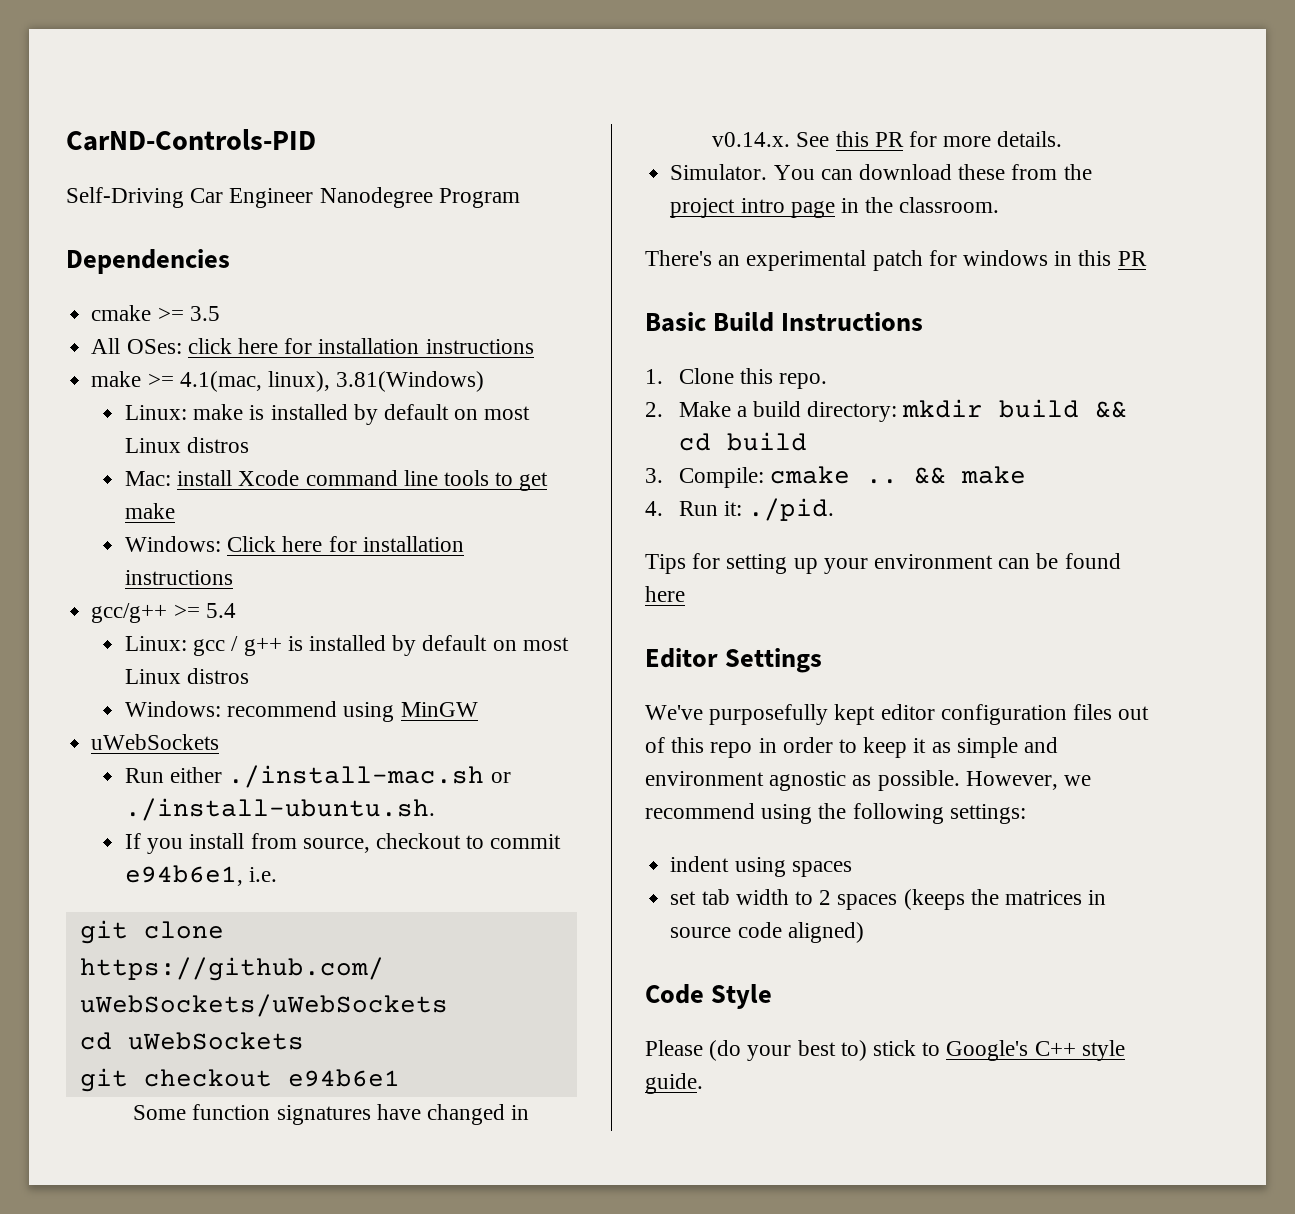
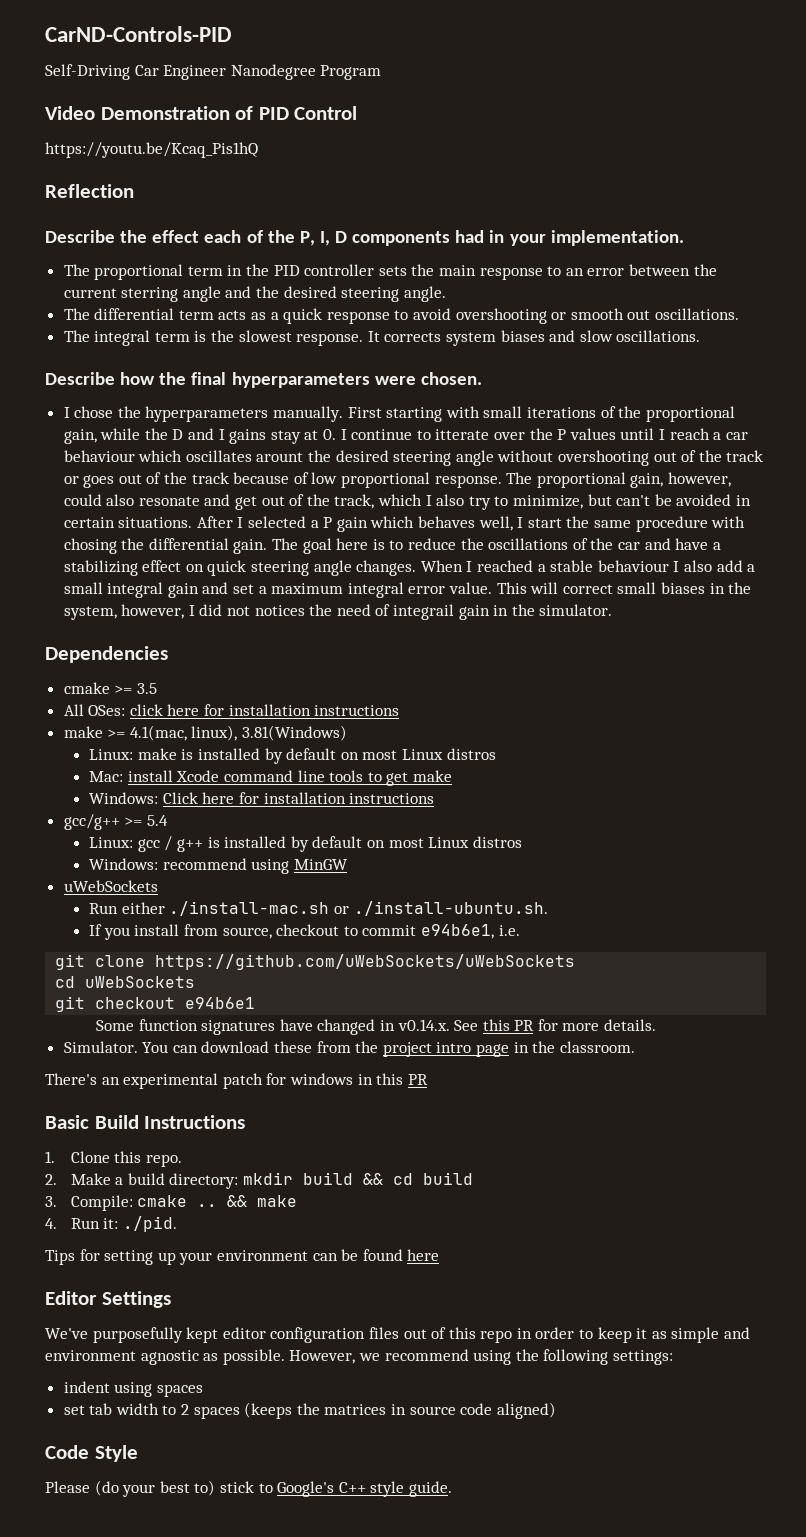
(520, 198) none -> [45,106,358,120] [45,142,258,158] [45,184,134,198] [45,230,684,246] [63,264,717,280] [63,286,446,302] [63,308,739,324] [63,330,701,346] [45,372,482,388] [63,406,735,422] [63,428,748,444] [63,450,764,466] [63,472,731,488] [63,494,751,510] [63,516,746,532] [63,538,721,554] [63,560,756,576] [63,582,752,598] [63,604,613,620] // Video Demonstration of PID Control // https://youtu.be/Kcaq_Pis1hQ // Reflection // Describe the effect each of the P, I, D components had in your implementation. // The proportional term in the PID controller sets the main response to an error between the current sterring angle and the desired steering angle. // The differential term acts as a quick response to avoid overshooting or smooth out oscillations. // The integral term is the slowest response. It corrects system biases and slow oscillations. // Describe how the final hyperparameters were chosen. // I chose the hyperparameters manually. First starting with small iterations of the proportional gain, while the D and I gains stay at 0. I continue to itterate over the P values until I reach a car behaviour which oscillates arount the desired steering angle without overshooting out of the track or goes out of the track because of low proportional response. The proportional gain, however, could also resonate and get out of the track, which I also try to minimize, but can't be avoided in certain situations. After I selected a P gain which behaves well, I start the same procedure with chosing the differential gain. The goal here is to reduce the oscillations of the car and have a stabilizing effect on quick steering angle changes. When I reached a stable behaviour I also add a small integral gain and set a maximum integral error value. This will correct small biases in the system, however, I did not notices the need of integrail gain in the simulator.

